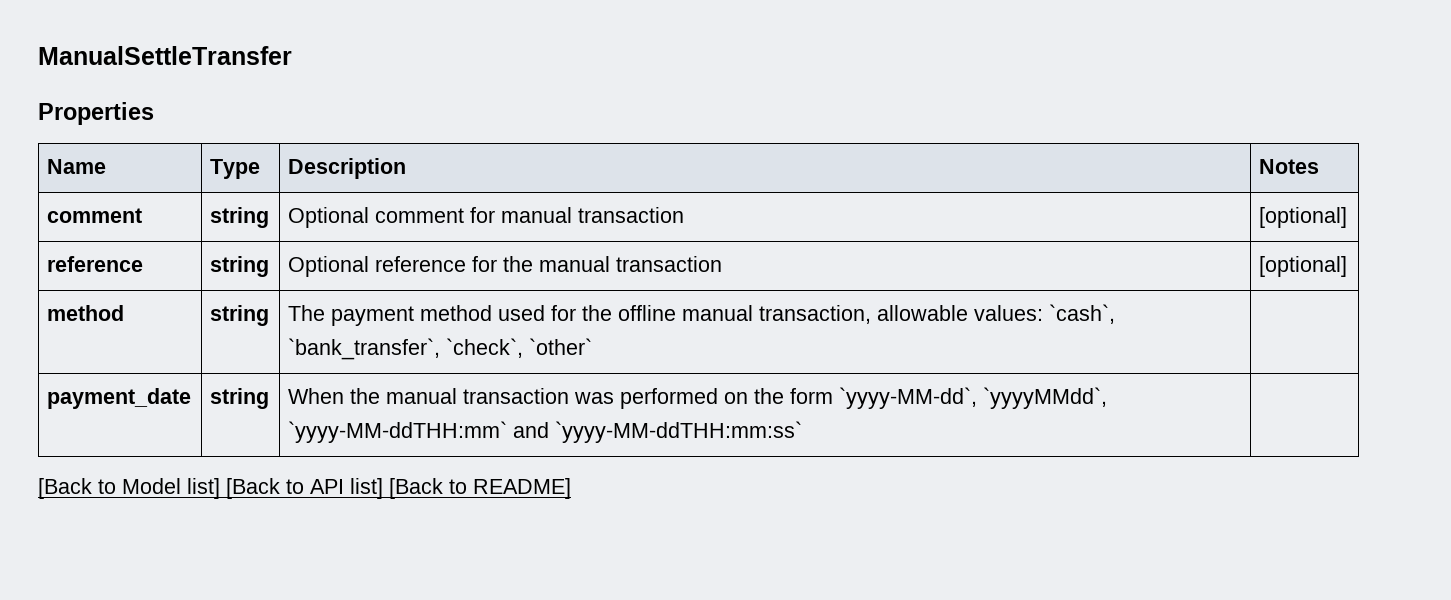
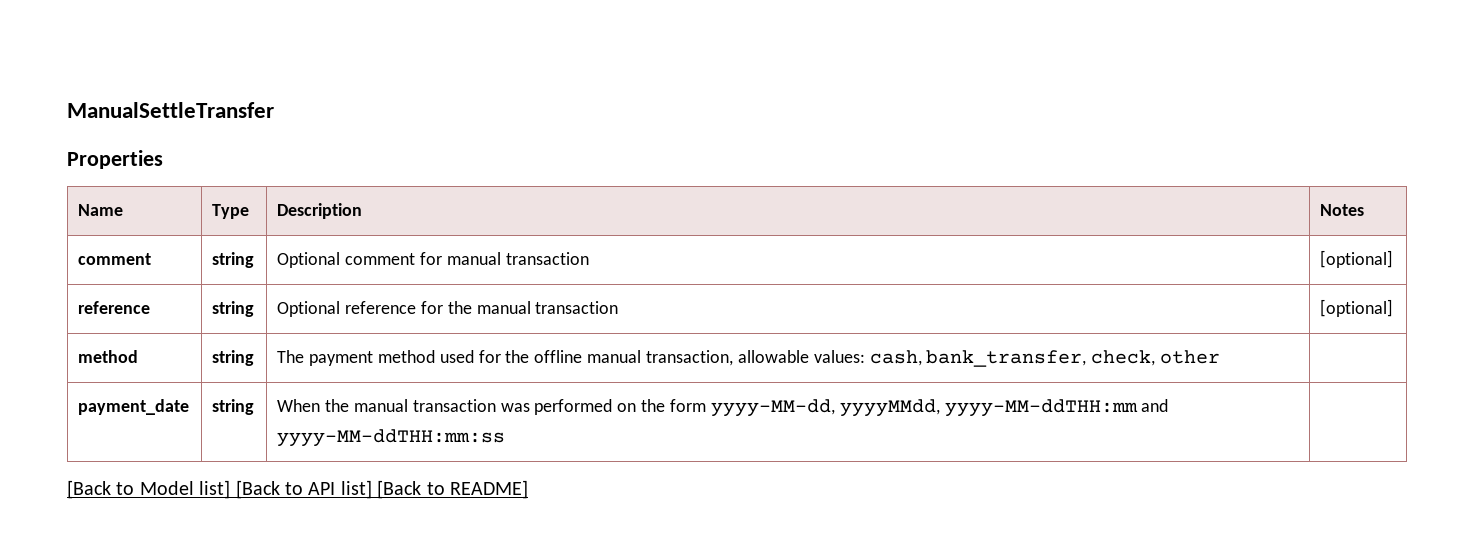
[1049,304,1116,324] [288,338,593,360] `cash`, `bank_transfer`, `check`, `other` -> [869,350,1221,367] cash, bank_transfer, check, other
[839,387,1108,409] [288,421,803,443] `yyyy-MM-dd`, `yyyyMMdd`, `yyyy-MM-ddTHH:mm` and `yyyy-MM-ddTHH:mm:ss` -> [710,399,1169,417] [277,429,506,447] yyyy-MM-dd, yyyyMMdd, yyyy-MM-ddTHH:mm and yyyy-MM-ddTHH:mm:ss

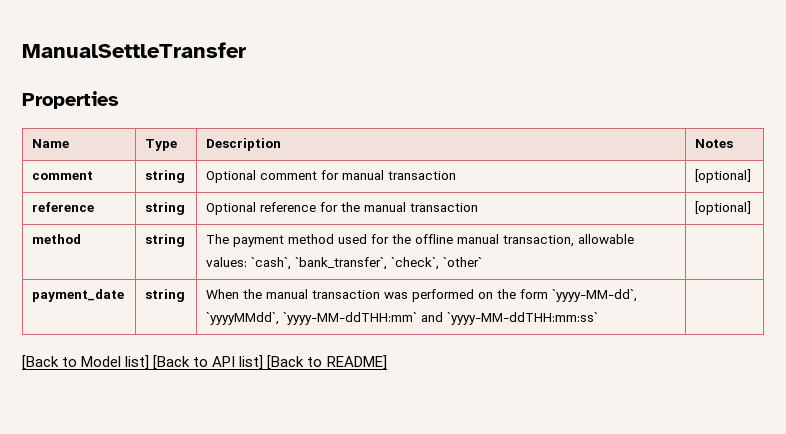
[869,350,1221,367] cash, bank_transfer, check, other -> [251,257,483,270] `cash`, `bank_transfer`, `check`, `other`
[710,399,1169,417] [277,429,506,447] yyyy-MM-dd, yyyyMMdd, yyyy-MM-ddTHH:mm and yyyy-MM-ddTHH:mm:ss -> [552,289,638,302] [206,312,599,325] `yyyy-MM-dd`, `yyyyMMdd`, `yyyy-MM-ddTHH:mm` and `yyyy-MM-ddTHH:mm:ss`

